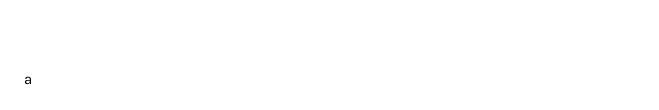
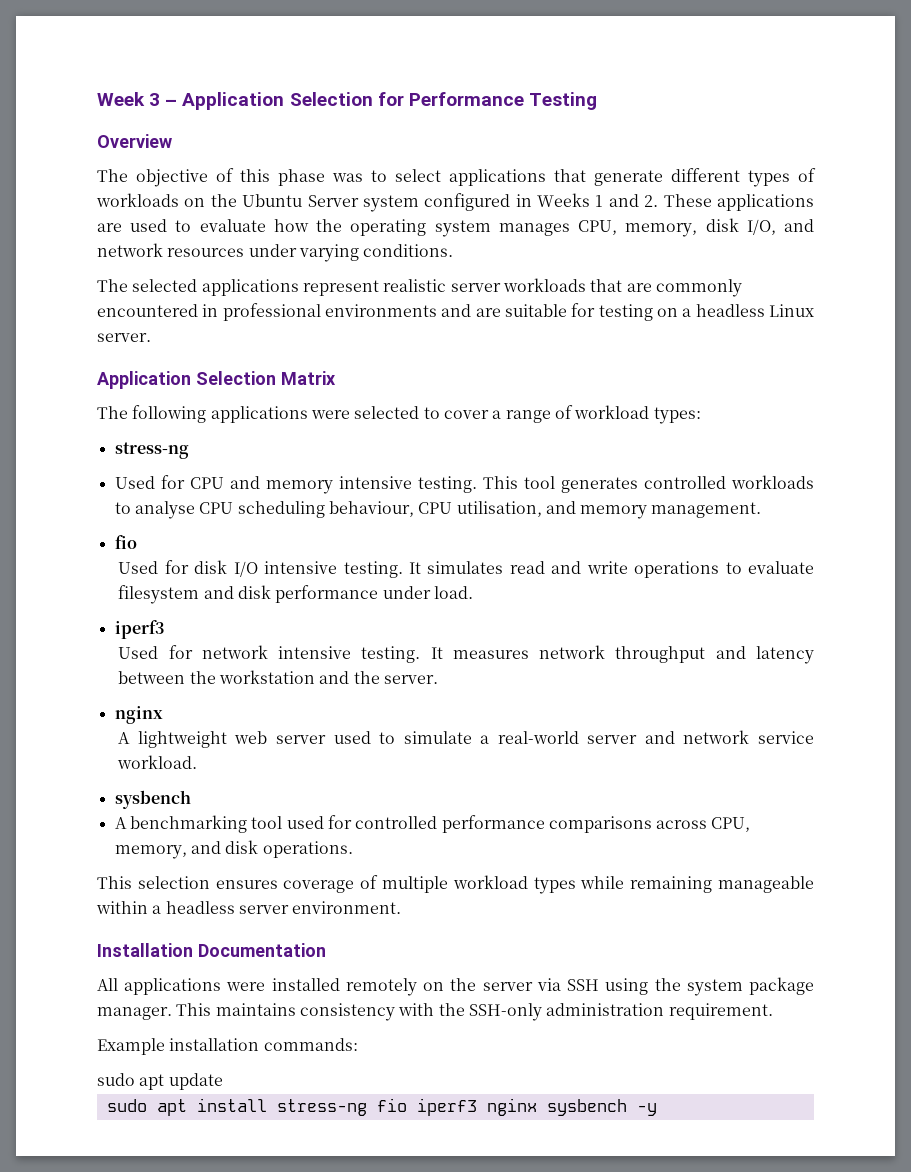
[24,76,32,85] a -> [97,92,597,110] [97,134,172,148] [97,168,816,187] [96,193,814,212] [97,218,815,237] [97,243,454,262] [97,278,742,297] [97,303,814,321] [97,333,151,342] [97,371,336,389] [97,405,701,424] [114,442,189,459] [114,475,814,494] [114,501,762,519] [114,535,137,549] [118,560,815,578] [118,585,473,604] [114,620,164,639] [118,645,815,664] [118,670,438,684] [114,706,163,724] [118,730,815,748] [117,755,198,769] [114,790,191,809] [114,815,751,833] [114,840,353,859] [97,875,814,894] [96,901,402,914] [97,943,326,957] [97,977,815,996] [97,1003,773,1021] [97,1038,358,1055] [97,1073,223,1090] [106,1098,657,1116] Week 3 – Application Selection for Performance Testing // Overview // The objective of this phase was to select applications that generate different types of workloads on the Ubuntu Server system configured in Weeks 1 and 2. These applications are used to evaluate how the operating system manages CPU, memory, disk I/O, and network resources under varying conditions. // The selected applications represent realistic server workloads that are commonly encountered in professional environments and are suitable for testing on a headless Linux server. // Application Selection Matrix // The following applications were selected to cover a range of workload types: // stress-ng // Used for CPU and memory intensive testing. This tool generates controlled workloads to analyse CPU scheduling behaviour, CPU utilisation, and memory management. // fio // Used for disk I/O intensive testing. It simulates read and write operations to evaluate filesystem and disk performance under load. // iperf3 // Used for network intensive testing. It measures network throughput and latency between the workstation and the server. // nginx // A lightweight web server used to simulate a real-world server and network service workload. // sysbench // A benchmarking tool used for controlled performance comparisons across CPU, memory, and disk operations. // This selection ensures coverage of multiple workload types while remaining manageable within a headless server environment. // Installation Documentation // All applications were installed remotely on the server via SSH using the system package manager. This maintains consistency with the SSH-only administration requirement. // Example installation commands: // sudo apt update // sudo apt install stress-ng fio iperf3 nginx sysbench -y

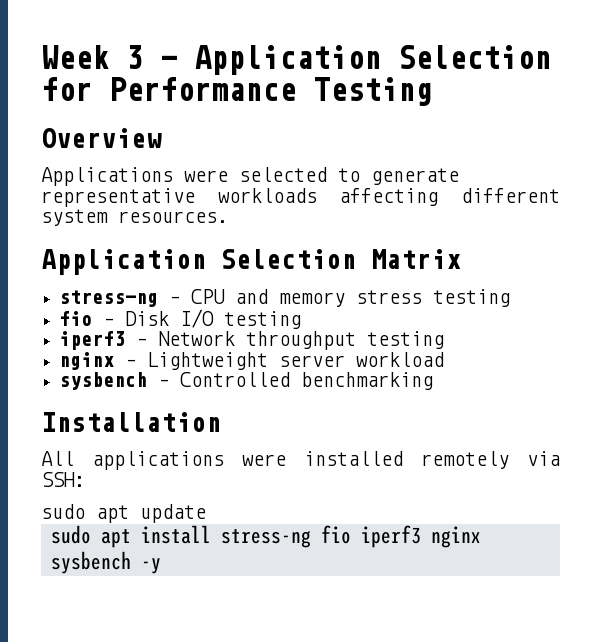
[97,168,816,187] [96,193,814,212] [97,218,815,237] [97,243,454,262] [97,278,742,297] [97,303,814,321] [97,333,151,342] [97,371,336,389] [97,405,701,424] [114,442,189,459] [114,475,185,489] The objective of this phase was to select applications that generate different types of workloads on the Ubuntu Server system configured in Weeks 1 and 2. These applications are used to evaluate how the operating system manages CPU, memory, disk I/O, and network resources under varying conditions. // The selected applications represent realistic server workloads that are commonly encountered in professional environments and are suitable for testing on a headless Linux server. // Application Selection Matrix // The following applications were selected to cover a range of workload types: // stress-ng // Used for -> [41,167,459,186] [41,188,560,207] [41,209,228,226] [41,249,461,275] [59,290,181,307] Applications were selected to generate representative workloads affecting different system resources. // Application Selection Matrix // stress-ng –
[338,475,814,493] [114,501,762,519] [114,535,137,549] [118,560,815,578] [118,585,473,604] [114,620,164,639] [118,645,815,664] [118,670,438,684] [114,706,163,724] [118,730,815,748] [117,755,198,769] [114,790,191,809] [114,817,127,829] intensive testing. This tool generates controlled workloads to analyse CPU scheduling behaviour, CPU utilisation, and memory management. // fio // Used for disk I/O intensive testing. It simulates read and write operations to evaluate filesystem and disk performance under load. // iperf3 // Used for network intensive testing. It measures network throughput and latency between the workstation and the server. // nginx // A lightweight web server used to simulate a real-world server and network service workload. // sysbench // A -> [356,289,511,307] [59,309,302,329] [59,331,445,350] [59,352,445,370] [59,372,291,390] stress testing // fio – Disk I/O testing // iperf3 – Network throughput testing // nginx – Lightweight server workload // sysbench – Controlled
[251,815,751,833] [114,840,353,859] [97,875,814,894] [96,901,402,914] tool used for controlled performance comparisons across CPU, memory, and disk operations. // This selection ensures coverage of multiple workload types while remaining manageable within a headless server environment. -> (434, 381) none
[198,943,326,957] Documentation -> (221, 422) none
[423,977,815,996] [97,1003,773,1021] [97,1038,358,1055] on the server via SSH using the system package manager. This maintains consistency with the SSH-only administration requirement. // Example installation commands: -> [527,451,560,466] [41,472,85,487] via SSH:

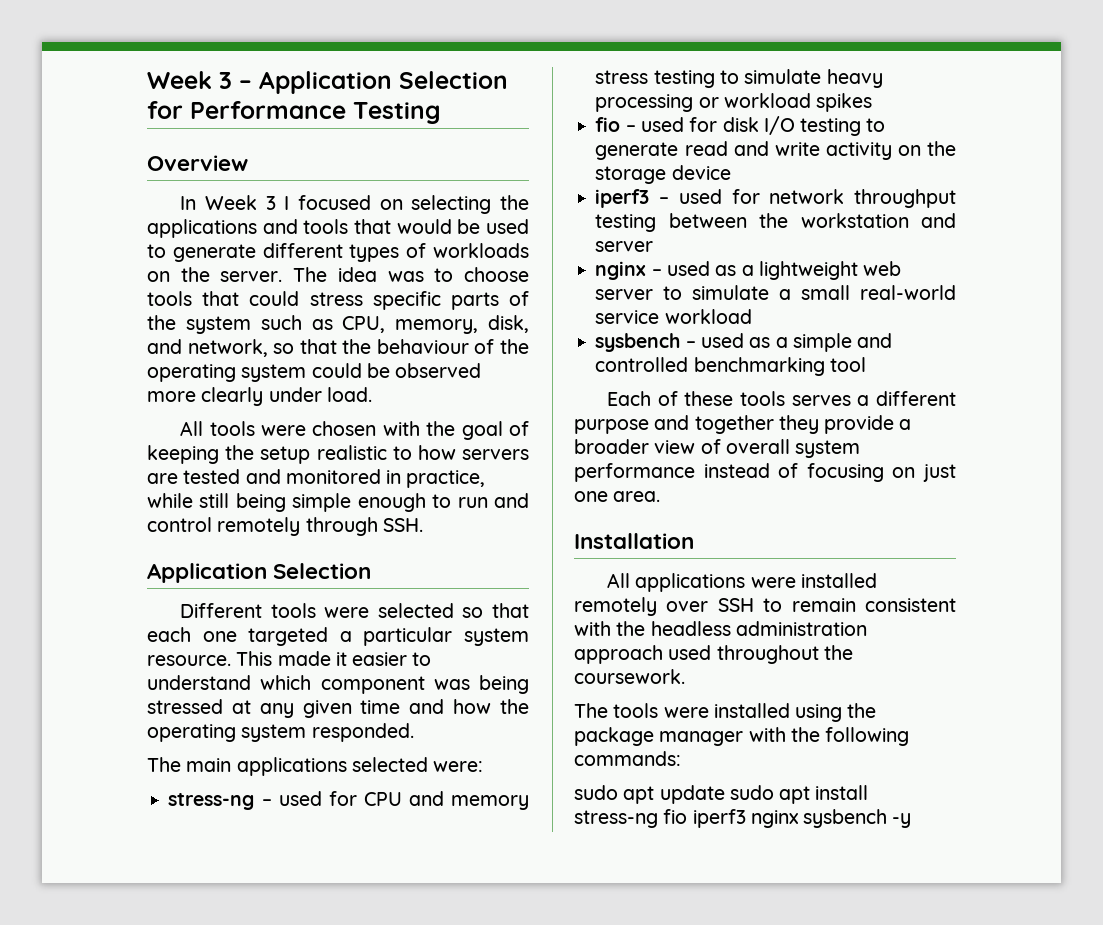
[41,167,459,186] [41,188,560,207] [41,209,228,226] [41,249,461,275] Applications were selected to generate representative workloads affecting different system resources. // Application Selection Matrix -> [180,195,529,214] [147,219,529,238] [147,243,529,262] [147,267,529,282] [147,291,529,310] [147,315,529,334] [147,339,529,357] [147,363,482,382] [147,387,372,406] [180,421,529,440] [147,445,529,464] [147,469,486,488] [147,493,529,512] [147,517,423,536] [147,563,372,583] [180,603,529,618] [147,627,529,646] [147,651,432,666] [147,675,529,694] [147,699,529,718] [147,723,414,742] [147,757,484,776] In Week 3 I focused on selecting the applications and tools that would be used to generate different types of workloads on the server. The idea was to choose tools that could stress specific parts of the system such as CPU, memory, disk, and network, so that the behaviour of the operating system could be observed more clearly under load. // All tools were chosen with the goal of keeping the setup realistic to how servers are tested and monitored in practice, while still being simple enough to run and control remotely through SSH. // Application Selection // Different tools were selected so that each one targeted a particular system resource. This made it easier to understand which component was being stressed at any given time and how the operating system responded. // The main applications selected were:
(181, 300) none -> [278,791,357,806] used for
(511, 298) none -> [719,69,883,88] [595,93,873,112] to simulate heavy processing or workload spikes
[125,311,170,326] Disk -> [640,117,759,132] used for disk
(302, 320) none -> [866,118,886,132] [595,141,956,160] [595,165,731,184] to generate read and write activity on the storage device
[158,331,236,346] Network -> [678,189,845,204] used for network
[59,352,445,370] [59,372,434,390] // nginx – Lightweight server workload // sysbench – Controlled benchmarking -> [668,213,956,228] [595,241,654,252] [595,261,902,280] [595,285,956,300] [595,309,752,324] [595,333,893,352] [595,357,866,376] [607,391,956,406] [574,415,912,434] [574,439,861,458] [574,463,956,482] [574,491,661,502] between the workstation and server // nginx – used as a lightweight web server to simulate a small real-world service workload // sysbench – used as a simple and controlled benchmarking tool // Each of these tools serves a different purpose and together they provide a broader view of overall system performance instead of focusing on just one area.
[527,451,560,466] [41,472,85,487] via SSH: -> [666,598,956,612] [574,621,867,636] [574,645,853,664] [574,669,685,684] [574,703,877,722] [574,727,910,746] [574,751,681,766] over SSH to remain consistent with the headless administration approach used throughout the coursework. // The tools were installed using the package manager with the following commands:
(206, 513) // -> (725, 794) none

